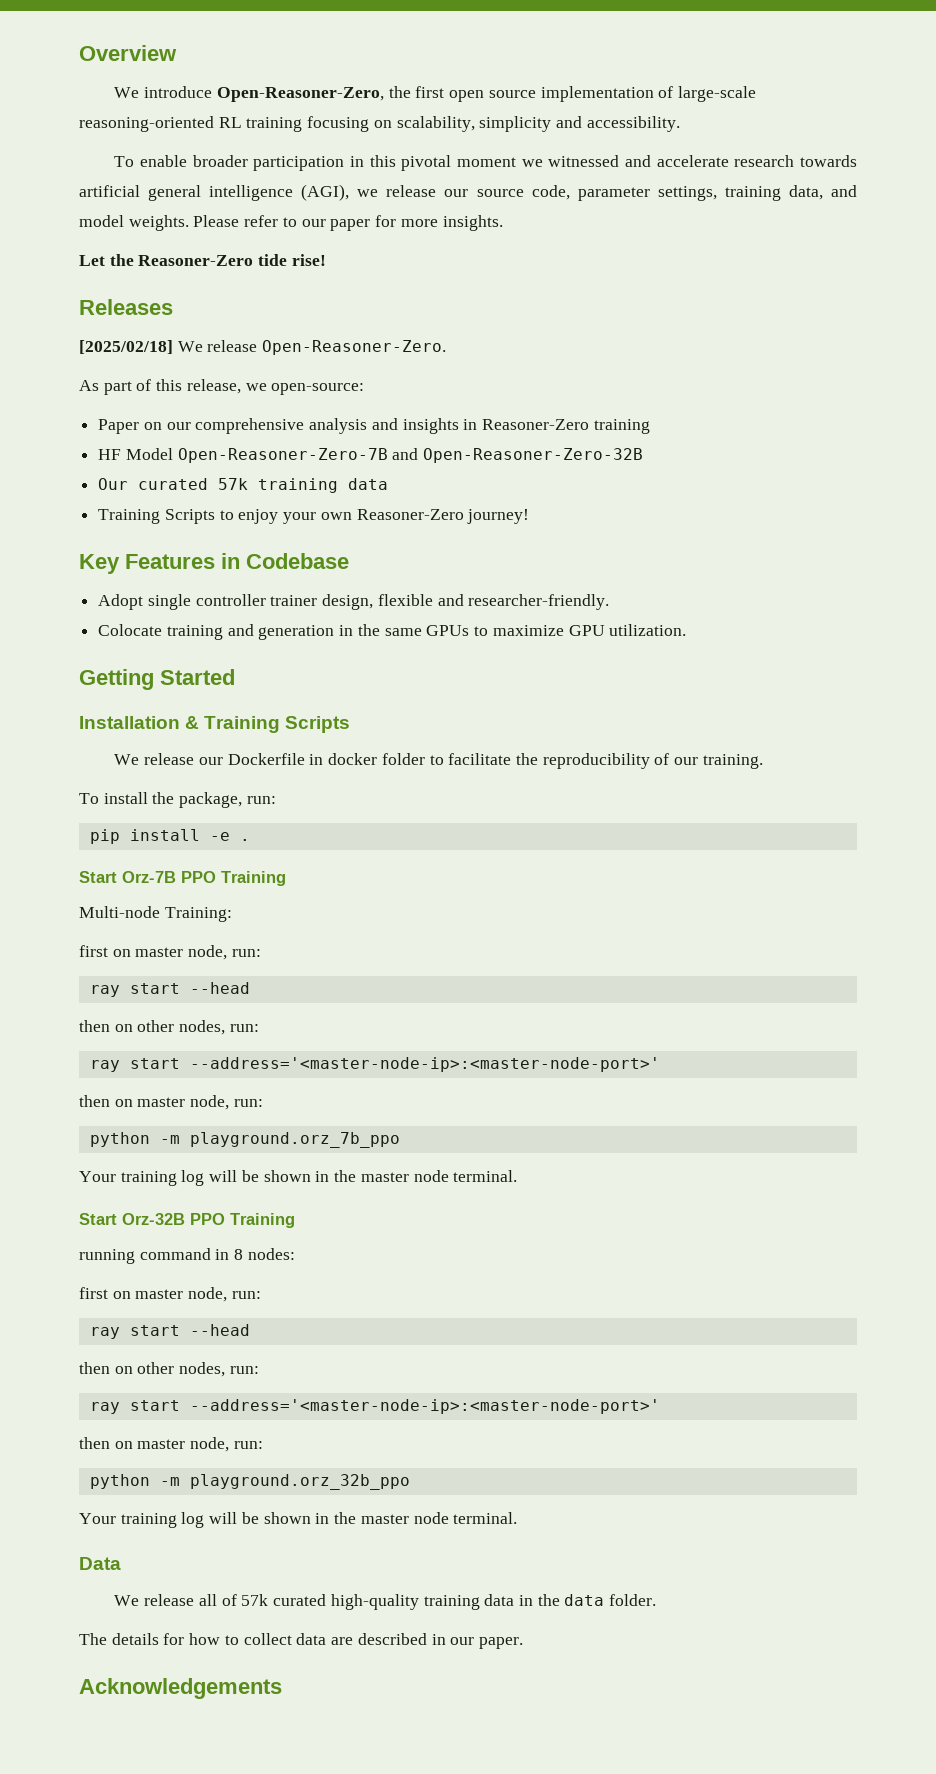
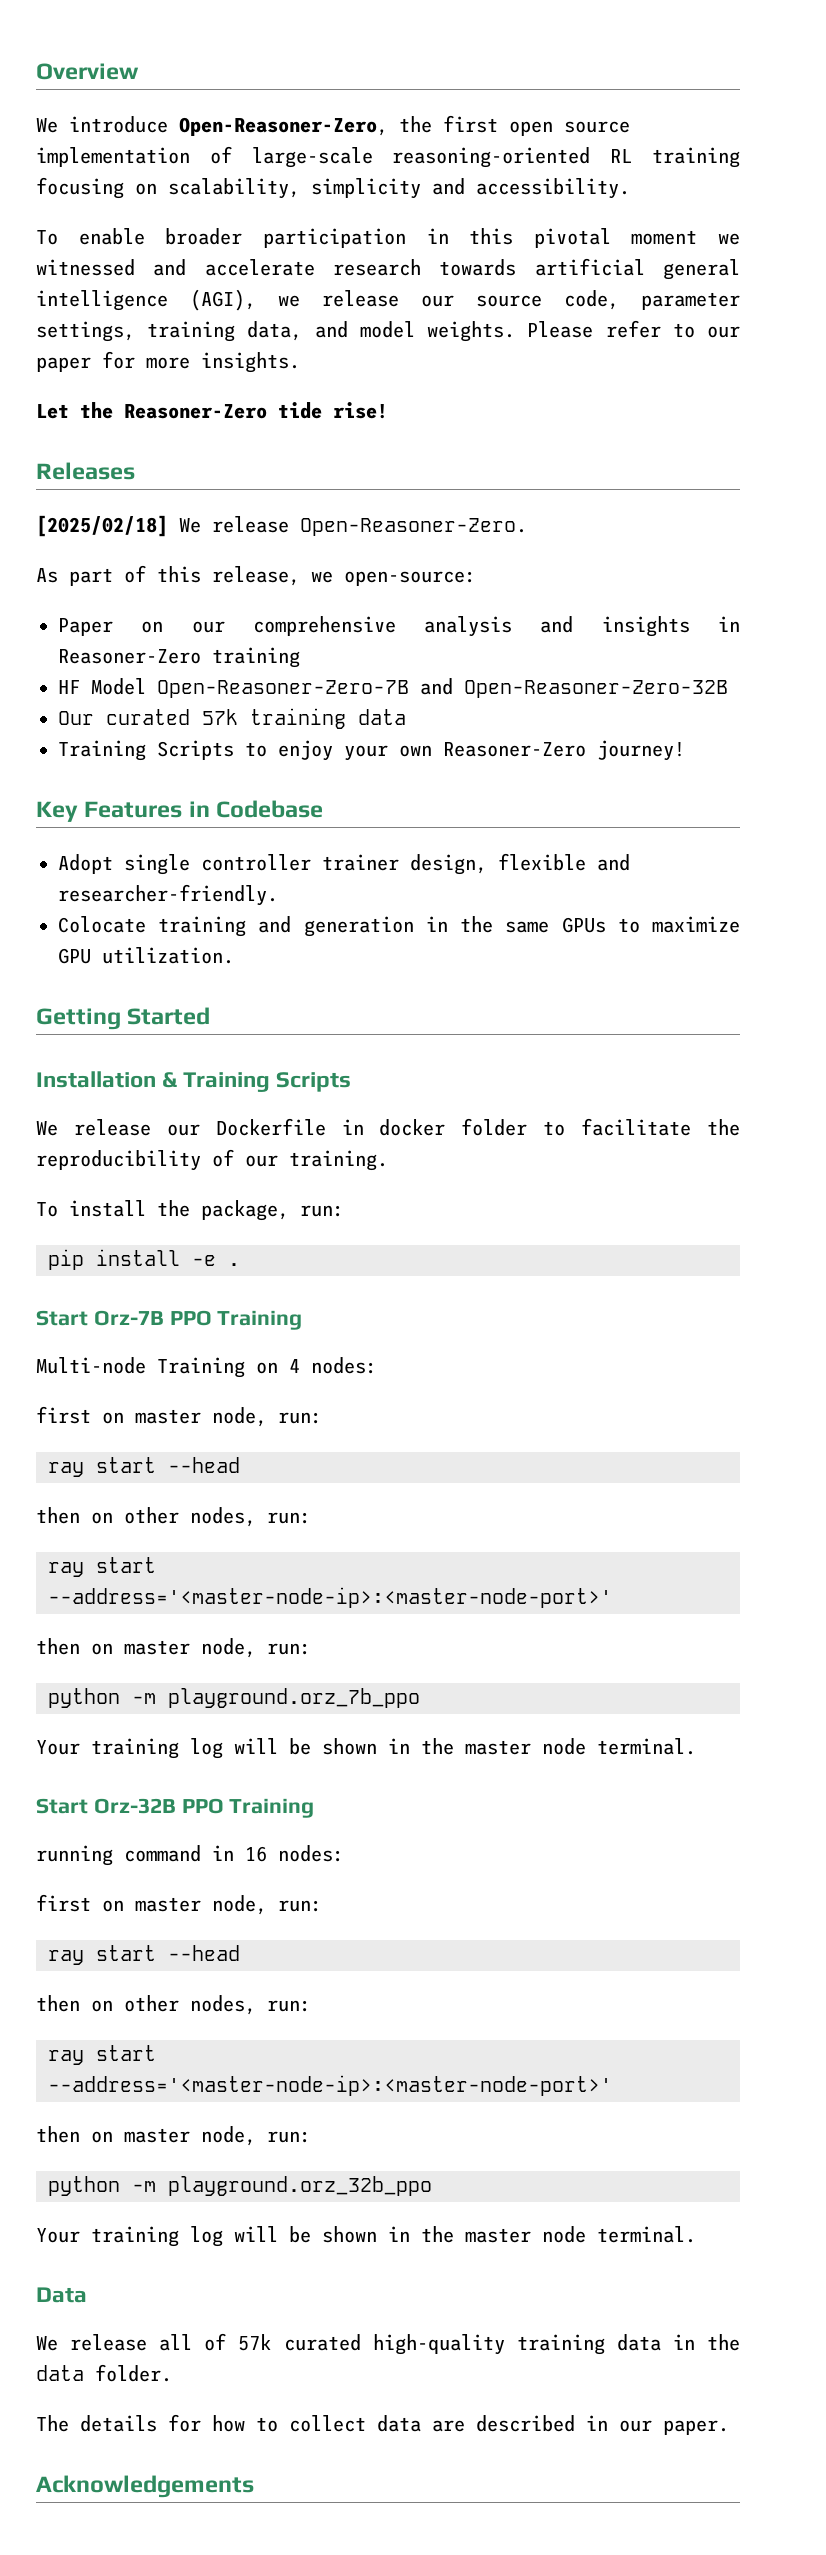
[164,907,232,922] Training: -> [157,1357,377,1378] Training on 4 nodes:
[234,1249,244,1260] 8 -> [245,1846,267,1862] 16

